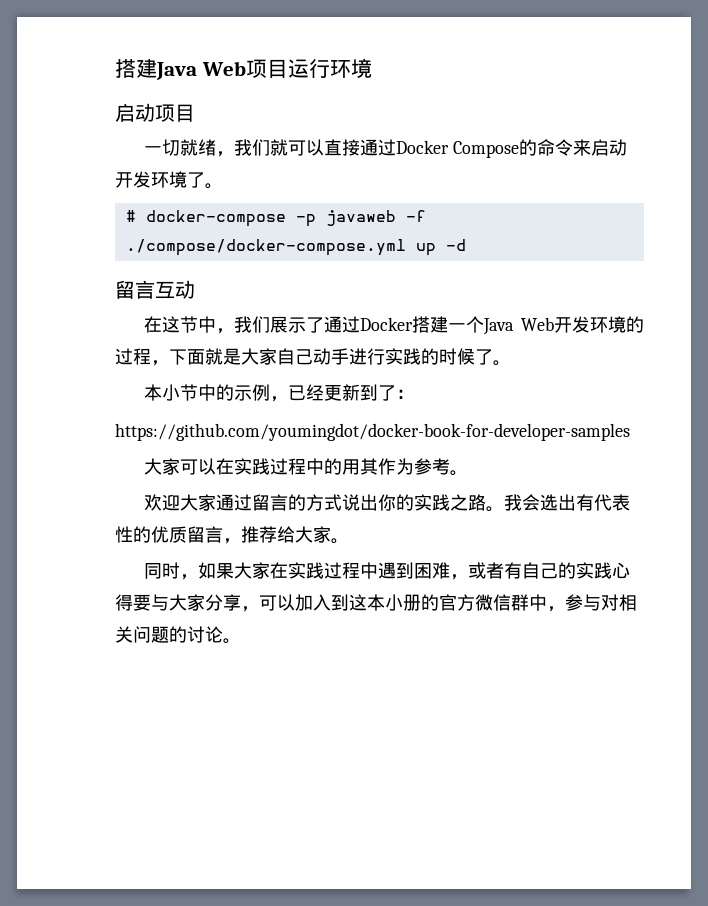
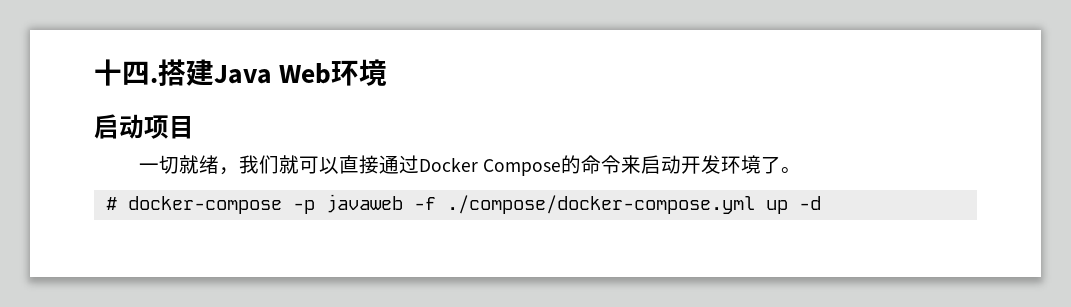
(115, 68) none -> [94,59,158,86] 十四.
[245,59,330,78] 项目运行 -> (332, 73) none
[115,280,195,299] [144,316,644,335] [115,348,511,366] [144,384,415,402] [115,423,630,441] [144,458,469,476] [144,494,631,512] [115,526,349,544] [144,562,631,580] [115,594,637,612] [115,626,241,644] // 留言互动 // 在这节中，我们展示了通过Docker搭建一个Java Web开发环境的过程，下面就是大家自己动手进行实践的时候了。 // 本小节中的示例，已经更新到了： // https://github.com/youmingdot/docker-book-for-developer-samples // 大家可以在实践过程中的用其作为参考。 // 欢迎大家通过留言的方式说出你的实践之路。我会选出有代表性的优质留言，推荐给大家。 // 同时，如果大家在实践过程中遇到困难，或者有自己的实践心得要与大家分享，可以加入到这本小册的官方微信群中，参与对相关问题的讨论。 -> (821, 203) none

